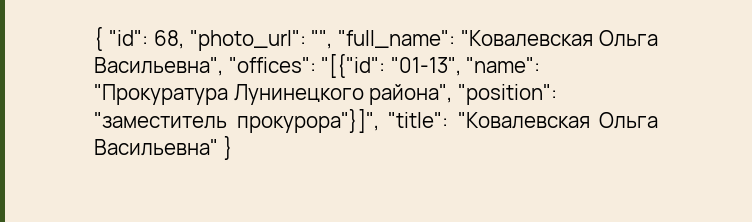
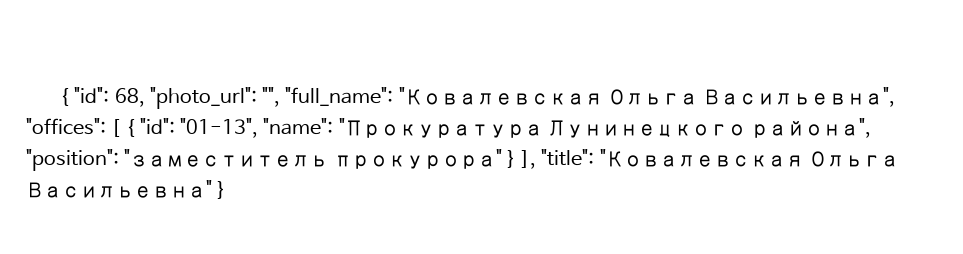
[321,54,386,78] "[{"id": -> [111,118,175,137] [ { "id":
[236,109,379,133] прокурора"}]", -> [333,149,537,169] прокурора" } ],

